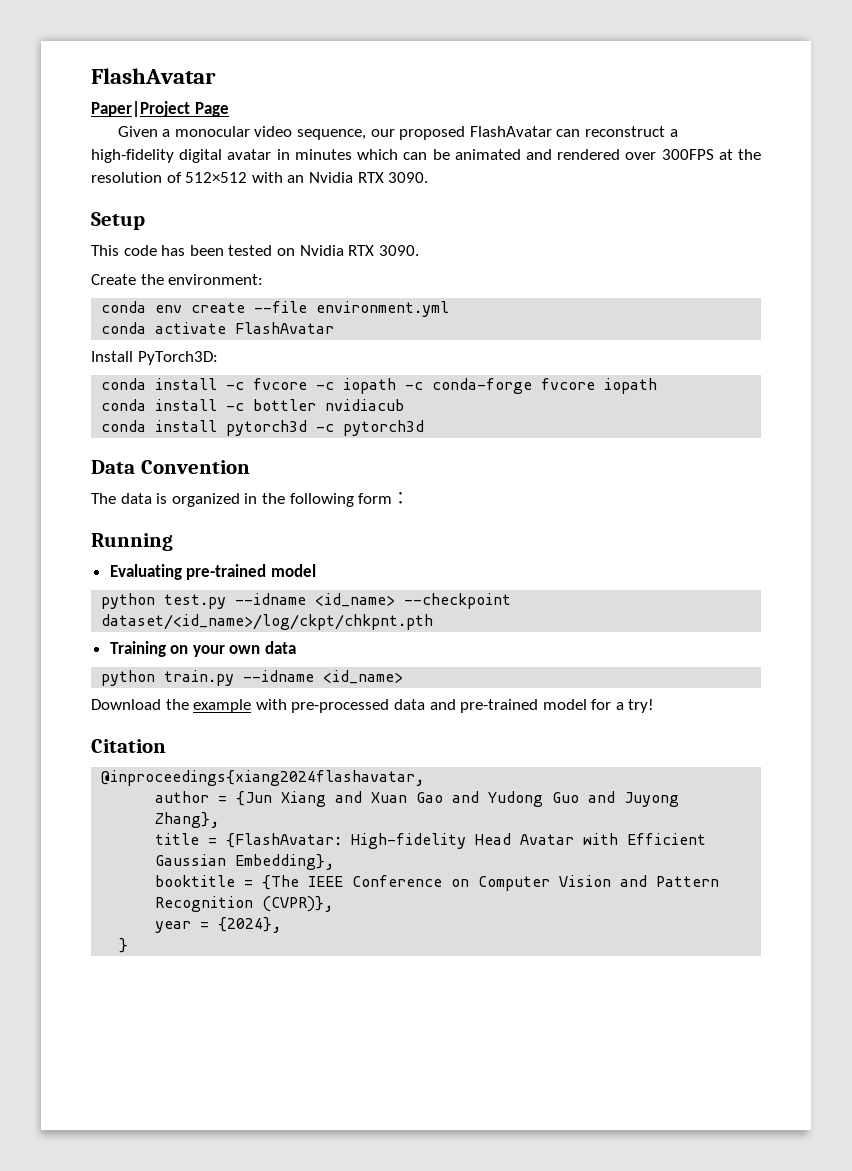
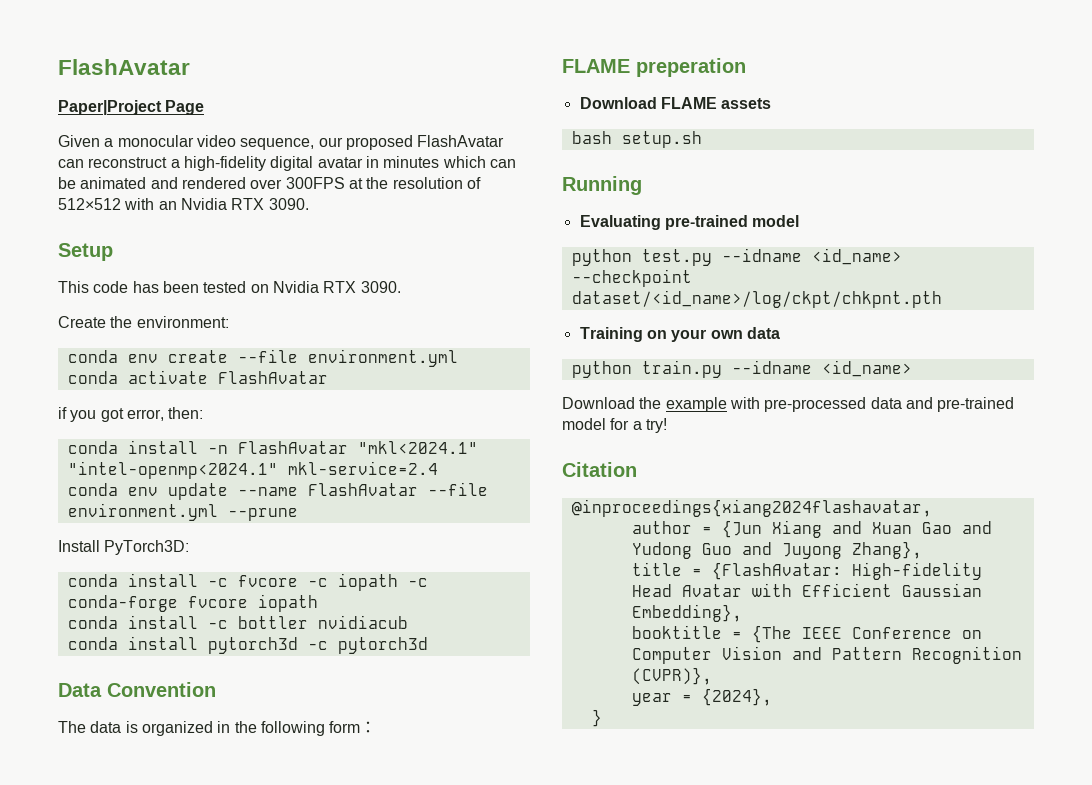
(335, 328) none -> [58,407,204,422] [67,440,478,454] [67,461,438,479] [67,482,488,500] [67,503,298,521] // if you got error, then: // conda install -n FlashAvatar "mkl<2024.1" "intel-openmp<2024.1" mkl-service=2.4 // conda env update --name FlashAvatar --file environment.yml --prune
(410, 498) none -> [562,58,746,77] [579,97,772,109] [571,131,702,148] // FLAME preperation // Download FLAME assets // bash setup.sh

